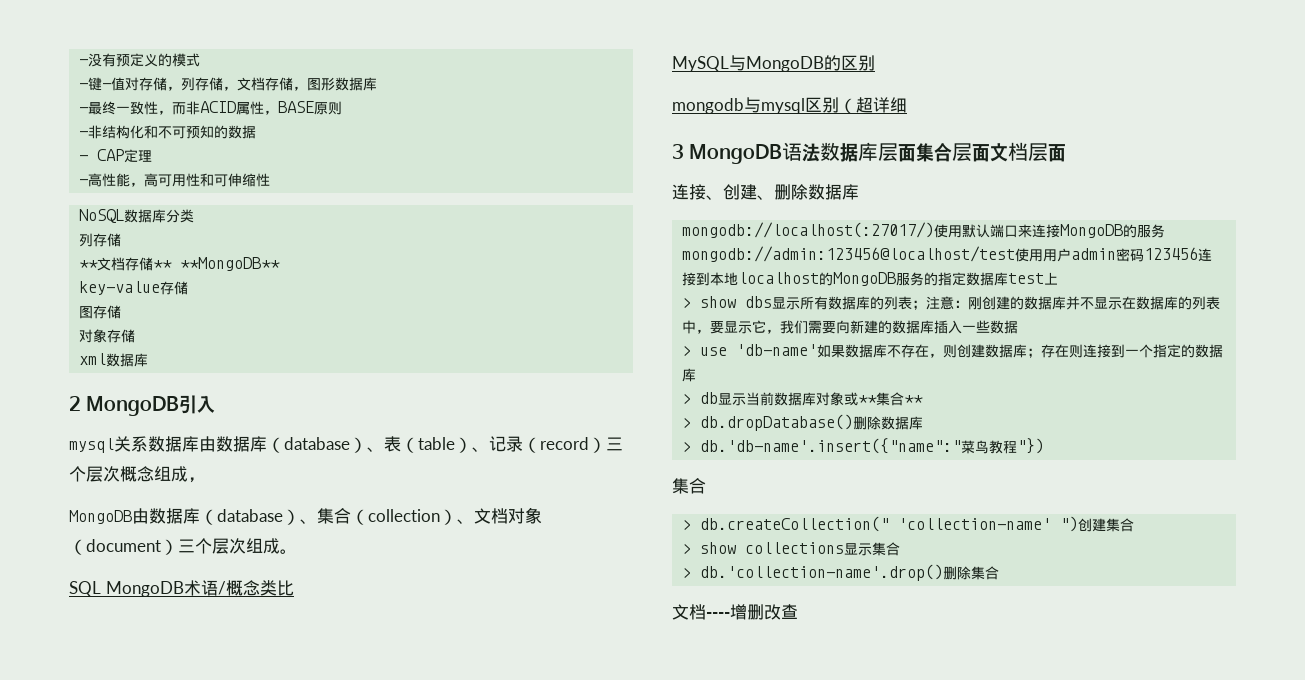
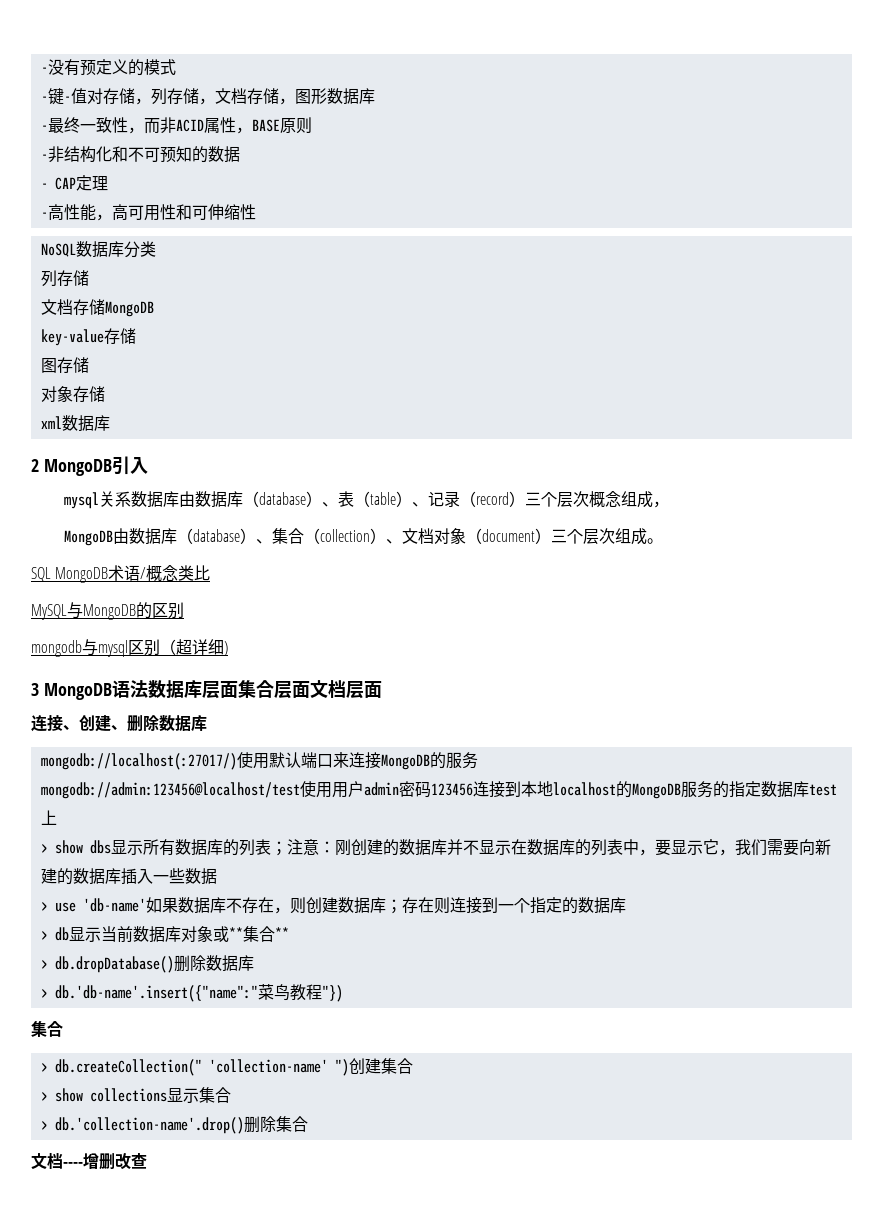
[79,257,281,271] **文档存储** **MongoDB** -> [40,299,154,317] 文档存储MongoDB
(907, 105) none -> [224,641,228,656] )

